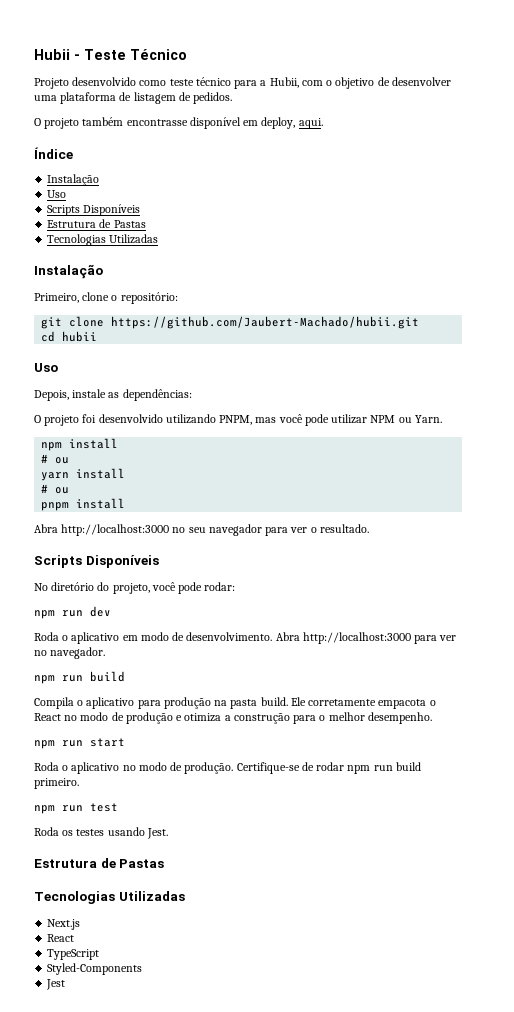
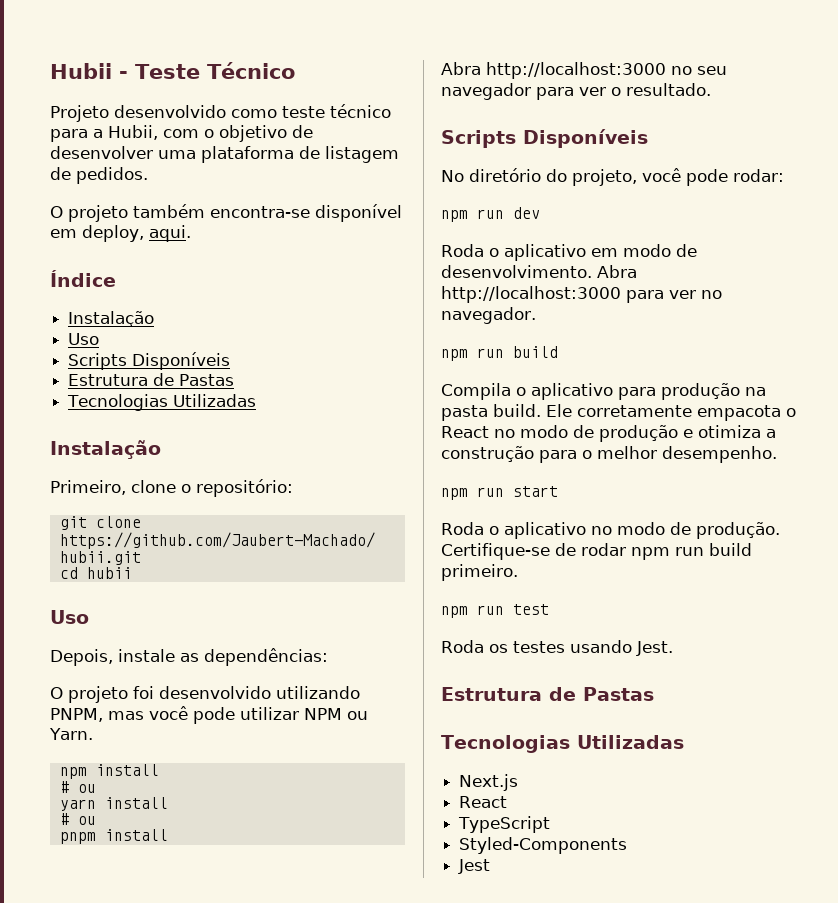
[126,119,188,126] encontrasse -> [210,206,310,218] encontra-se

